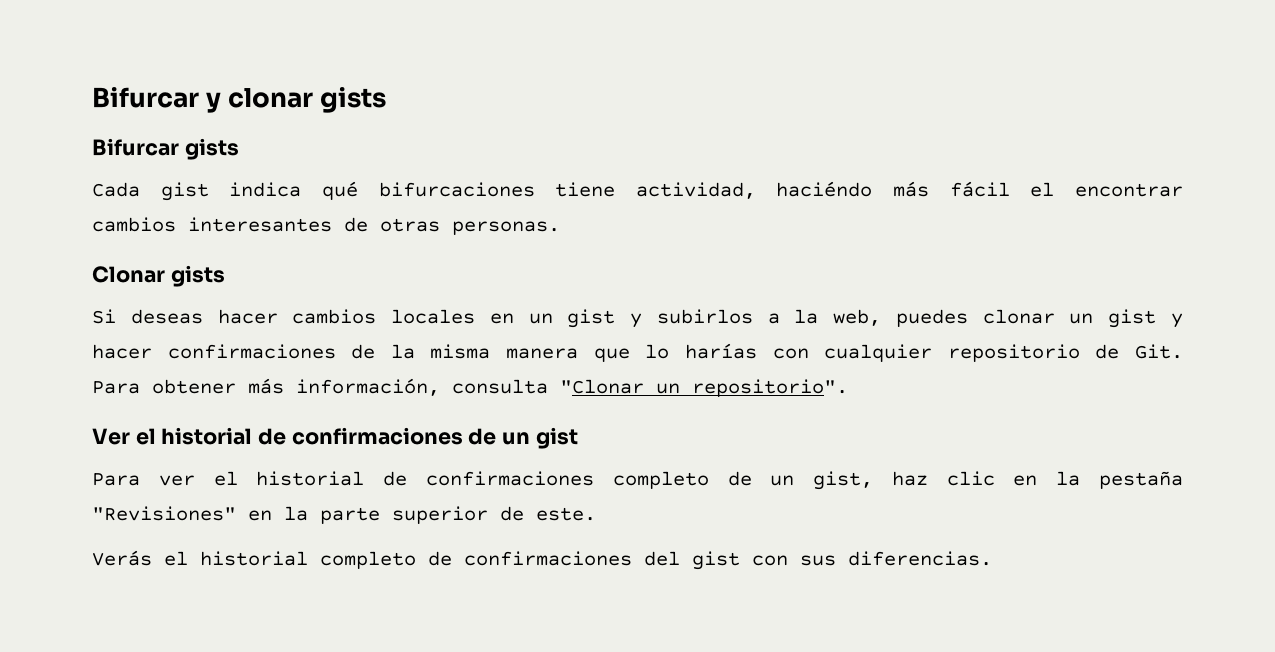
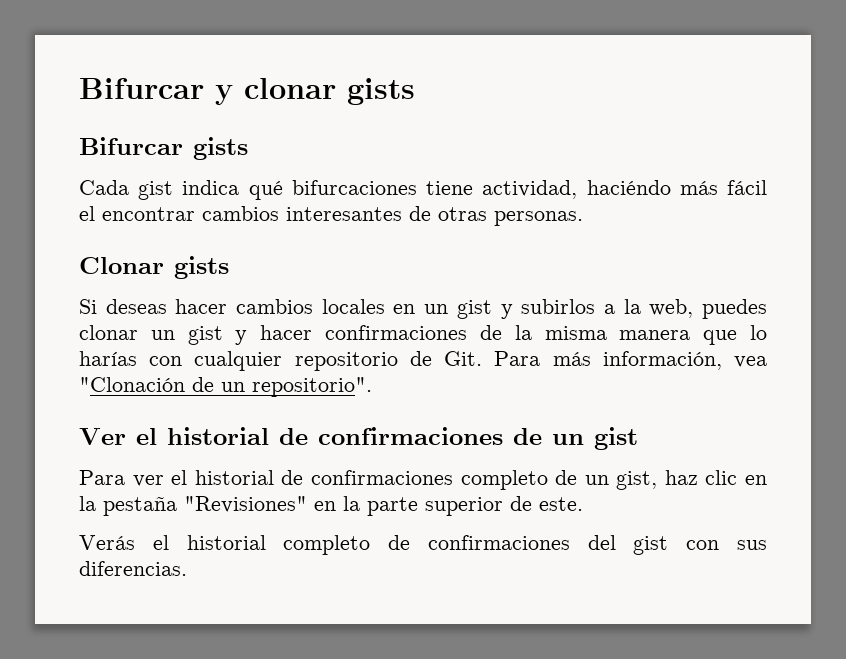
[152,379,236,394] obtener -> (541, 358) none
[452,379,644,394] consulta "Clonar -> [734,356,767,368] [79,377,214,392] vea "Clonación de

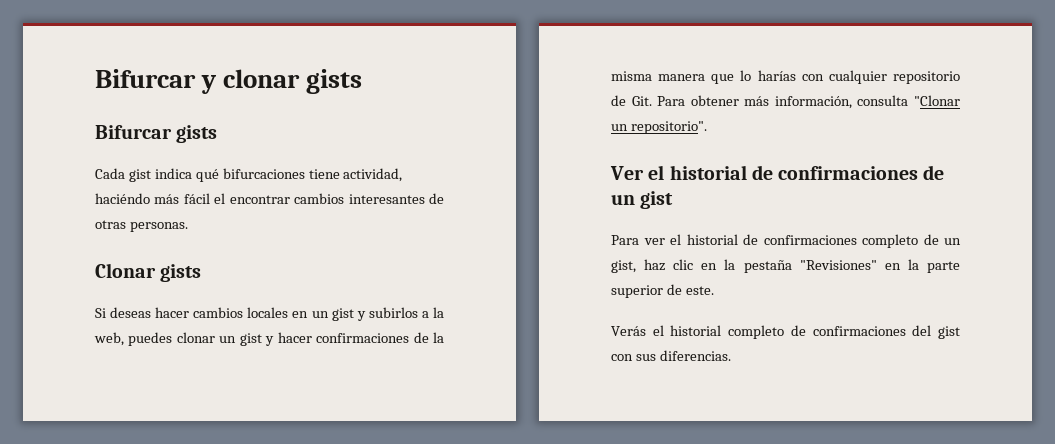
(541, 358) none -> [690,95,739,106] obtener
[734,356,767,368] [79,377,214,392] vea "Clonación de -> [857,95,960,106] consulta "Clonar

